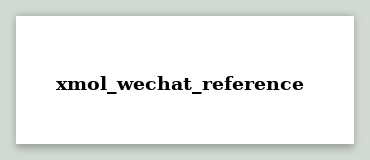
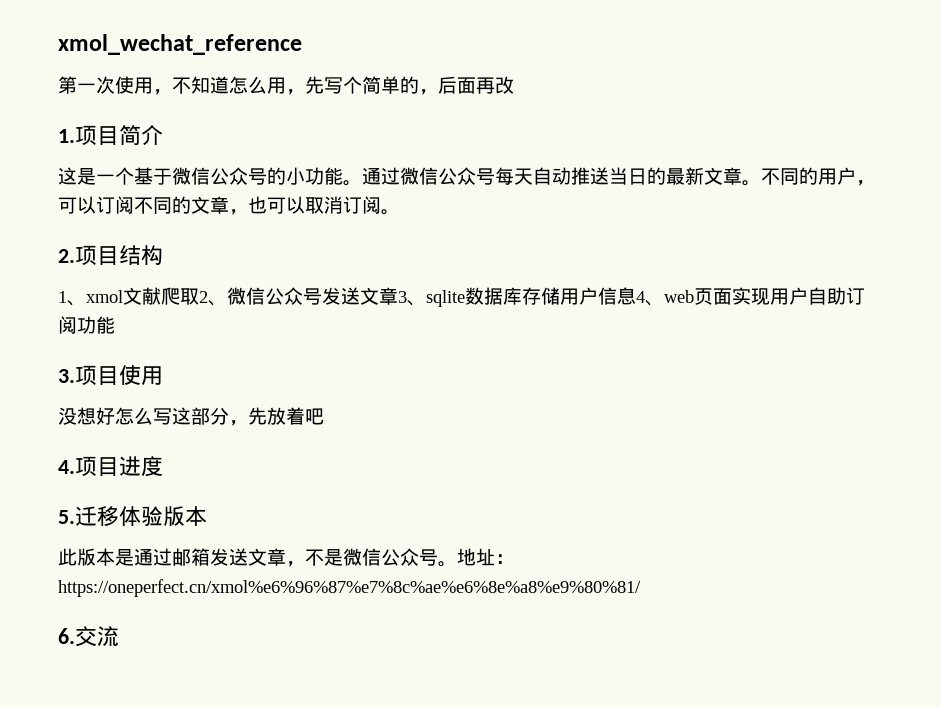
(304, 85) none -> [58,76,514,95] [58,125,163,146] [58,167,875,186] [58,196,400,215] [58,245,163,265] [58,287,865,307] [58,316,115,334] [58,365,163,385] [58,407,324,426] [58,456,163,477] [58,506,207,527] [58,548,514,567] [58,579,641,597] [58,626,119,647] // 第一次使用，不知道怎么用，先写个简单的，后面再改 // 1.项目简介 // 这是一个基于微信公众号的小功能。通过微信公众号每天自动推送当日的最新文章。不同的用户，可以订阅不同的文章，也可以取消订阅。 // 2.项目结构 // 1、xmol文献爬取2、微信公众号发送文章3、sqlite数据库存储用户信息4、web页面实现用户自助订阅功能 // 3.项目使用 // 没想好怎么写这部分，先放着吧 // 4.项目进度 // 5.迁移体验版本 // 此版本是通过邮箱发送文章，不是微信公众号。地址：https://oneperfect.cn/xmol%e6%96%87%e7%8c%ae%e6%8e%a8%e9%80%81/ // 6.交流

